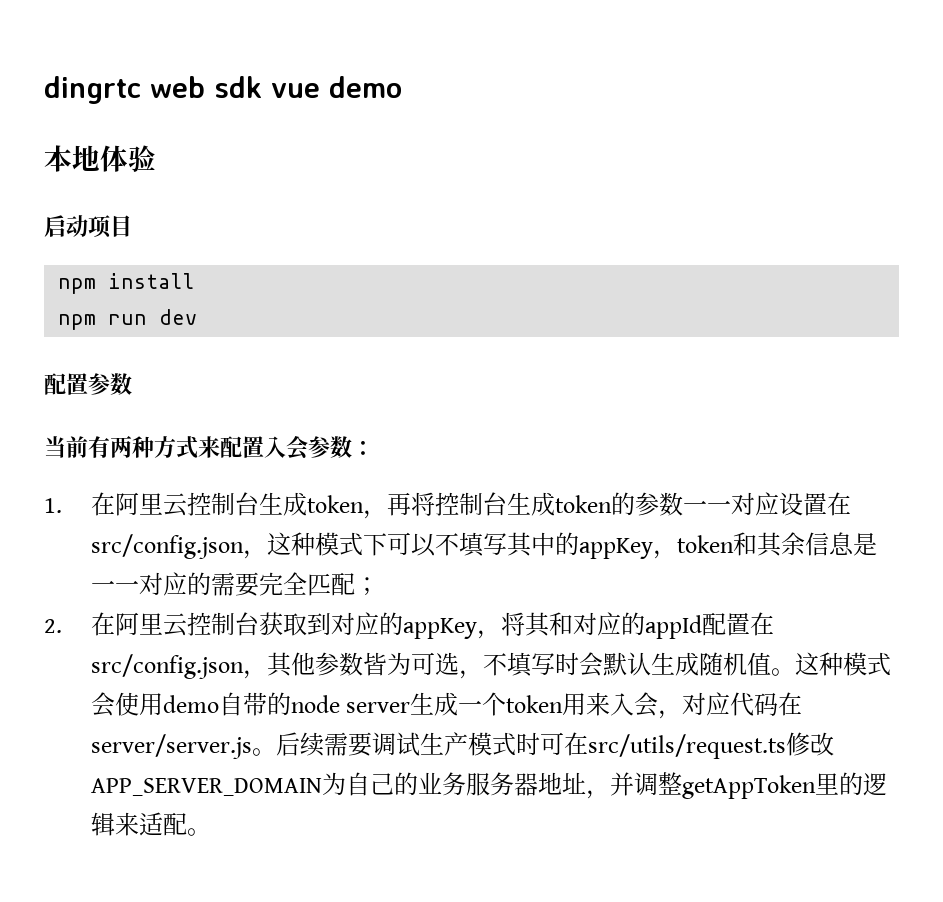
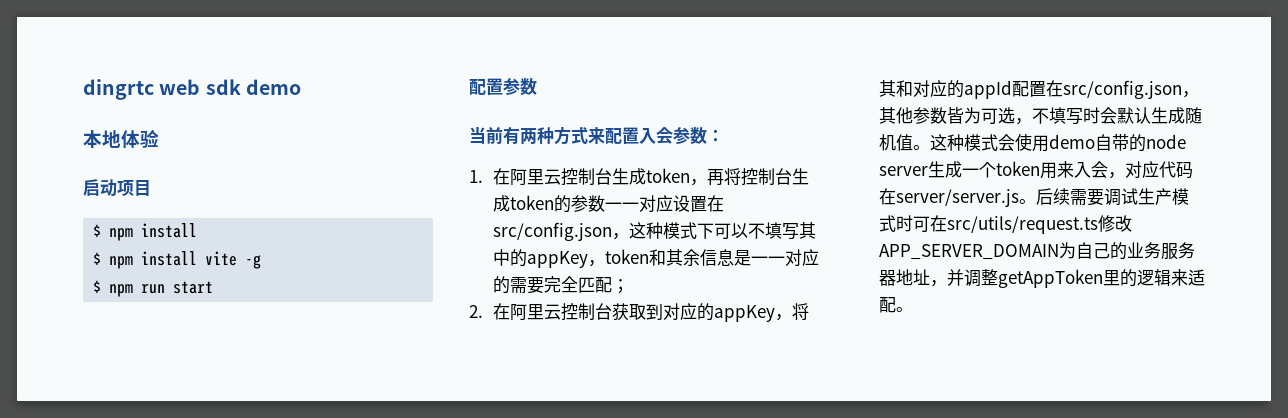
[271,83,320,98] vue -> (241, 87) none
(132, 226) none -> [93,224,102,237] $
(195, 281) none -> [93,251,262,269] [93,280,102,293] $ npm install vite -g // $
[159,309,198,325] dev -> [173,281,214,294] start

